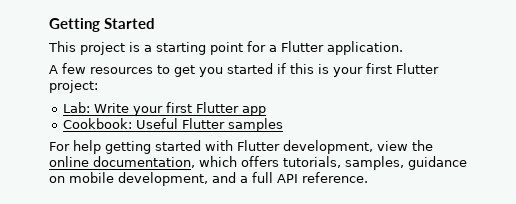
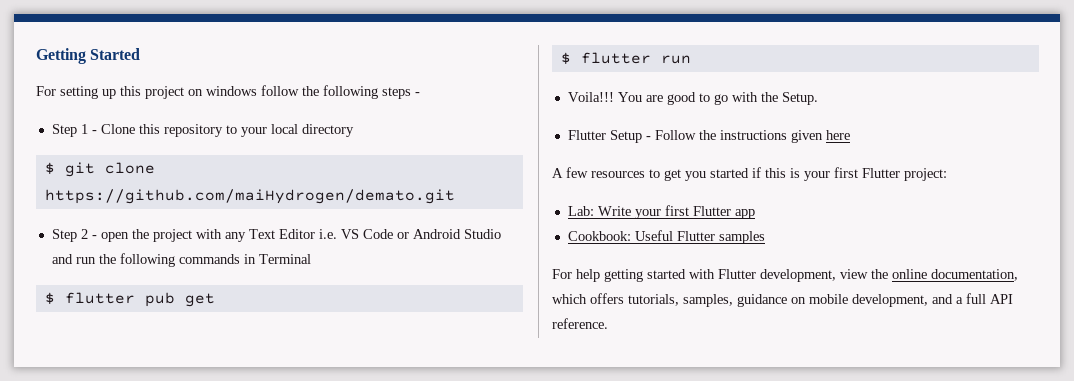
[48,41,403,55] This project is a starting point for a Flutter application. -> [36,85,420,99] [51,124,354,137] [44,162,155,177] [44,189,455,204] [51,229,501,242] [51,253,311,267] [44,292,215,307] [560,52,691,64] [567,92,818,105] [567,130,850,143] For setting up this project on windows follow the following steps - // Step 1 - Clone this repository to your local directory // $ git clone https://github.com/maiHydrogen/demato.git // Step 2 - open the project with any Text Editor i.e. VS Code or Android Studio and run the following commands in Terminal // $ flutter pub get // $ flutter run // Voila!!! You are good to go with the Setup. // Flutter Setup - Follow the instructions given here

